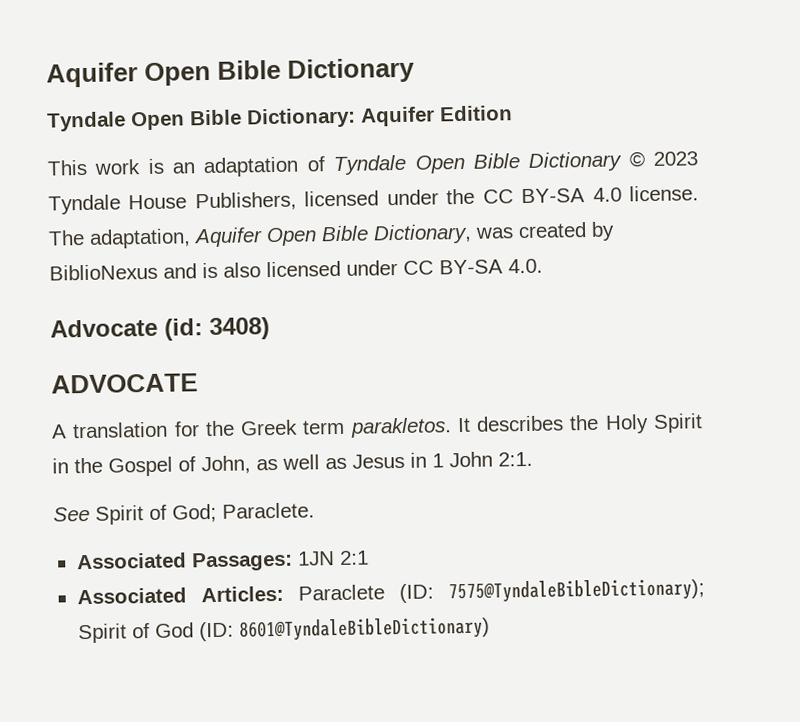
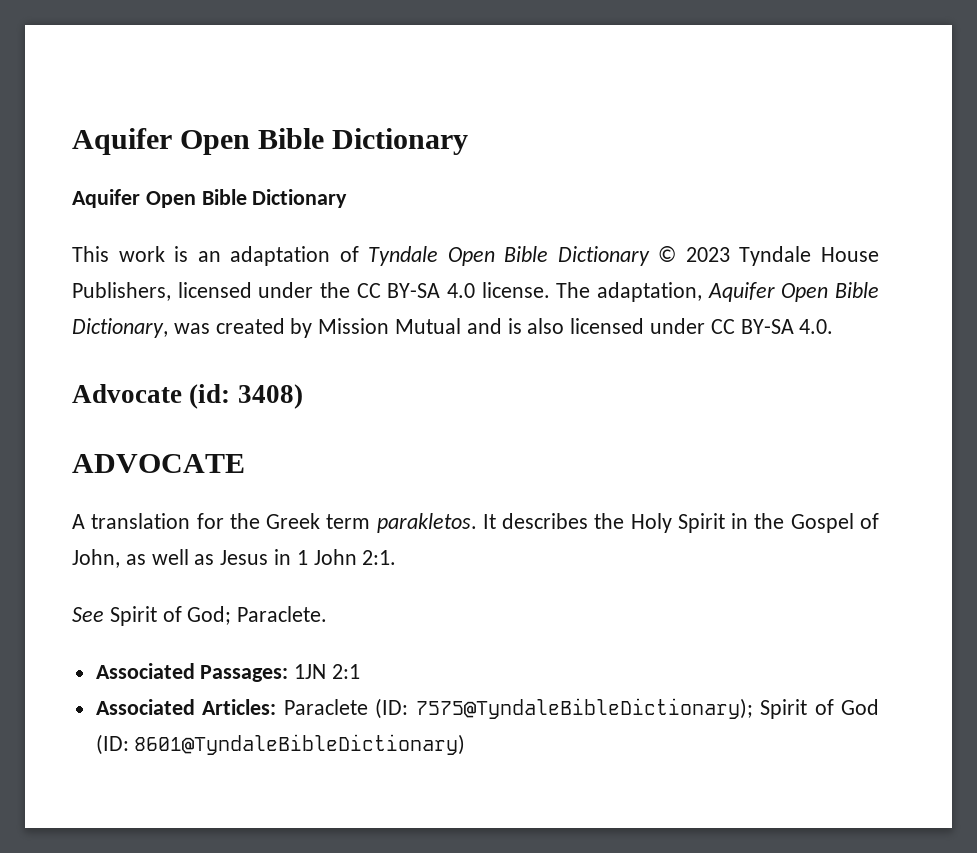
[46,57,416,88] [47,105,513,132] Aquifer Open Bible Dictionary // Tyndale Open Bible Dictionary: Aquifer Edition -> [72,128,469,155] [72,189,348,208] Aquifer Open Bible Dictionary // Aquifer Open Bible Dictionary
[49,263,158,281] BiblioNexus -> [318,318,462,334] Mission Mutual

